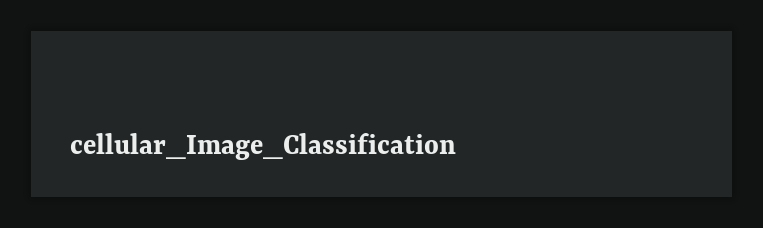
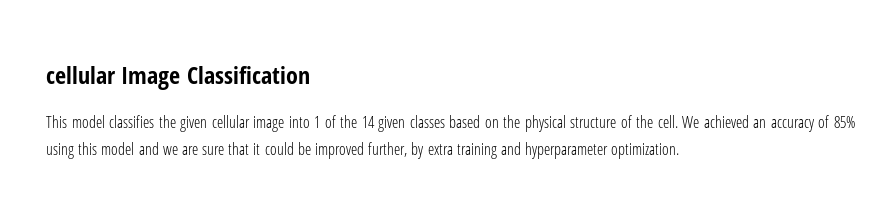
[70,133,456,160] cellular_Image_Classification -> [46,66,310,90] [46,115,855,132] [46,142,680,159] cellular Image Classification // This model classifies the given cellular image into 1 of the 14 given classes based on the physical structure of the cell. We achieved an accuracy of 85% using this model and we are sure that it could be improved further, by extra training and hyperparameter optimization.

